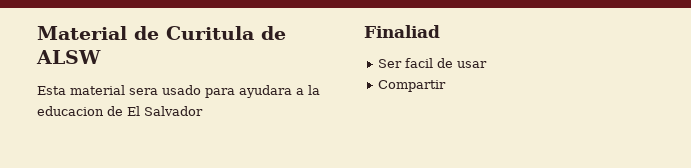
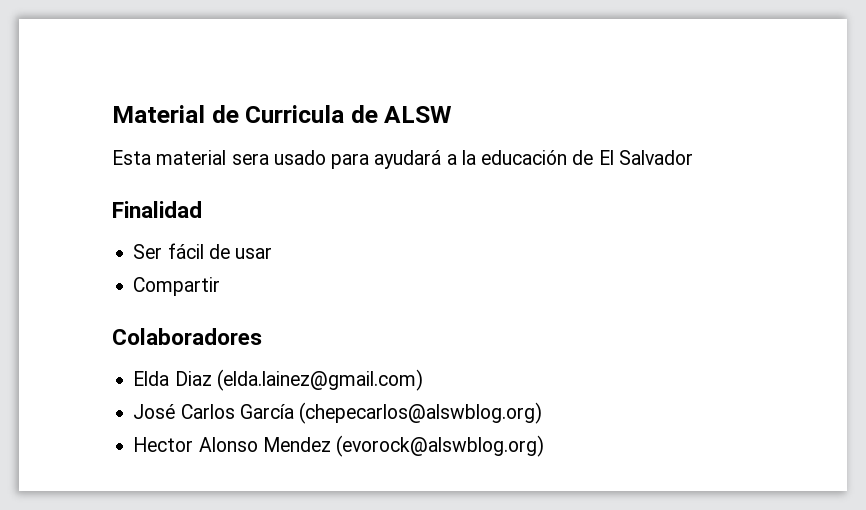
[166,26,254,40] Curitula -> [245,105,345,123] Curricula
[239,85,292,98] ayudara -> [374,150,442,169] ayudará
[37,106,104,116] educacion -> [481,150,568,165] educación
[364,25,440,38] Finaliad -> [112,201,202,218] Finalidad
[405,58,434,68] facil -> [167,243,204,259] fácil
(447, 86) none -> [112,328,262,345] [133,369,423,391] [133,402,543,424] [133,435,545,457] // Colaboradores // Elda Diaz (elda.lainez@gmail.com) // José Carlos García (chepecarlos@alswblog.org) // Hector Alonso Mendez (evorock@alswblog.org)

